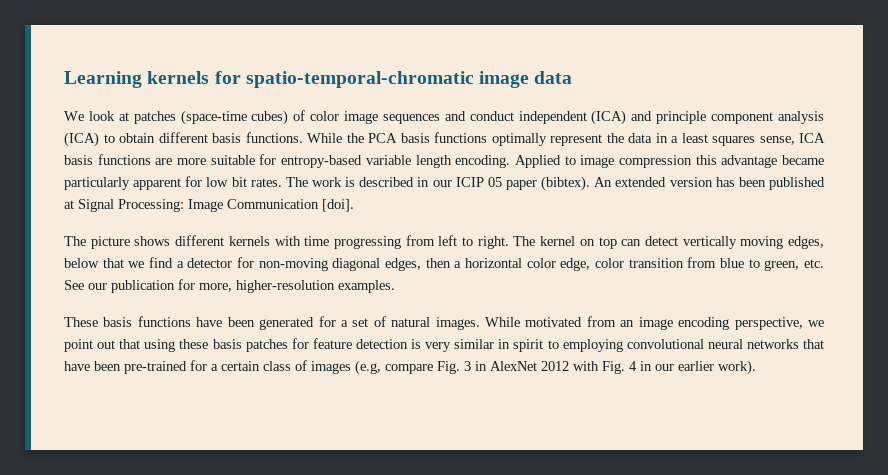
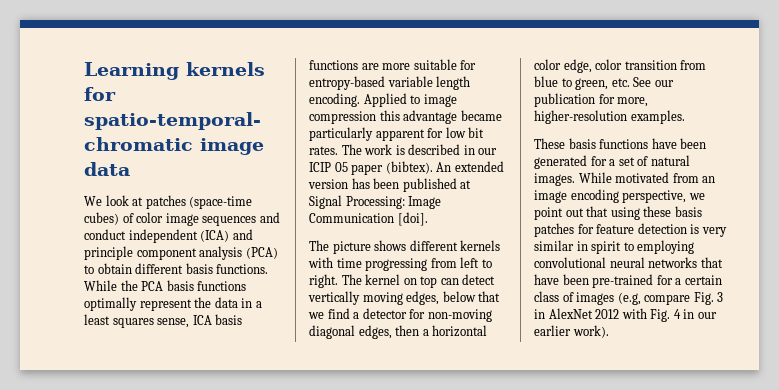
[64,132,99,147] (ICA) -> [245,247,278,259] (PCA)

